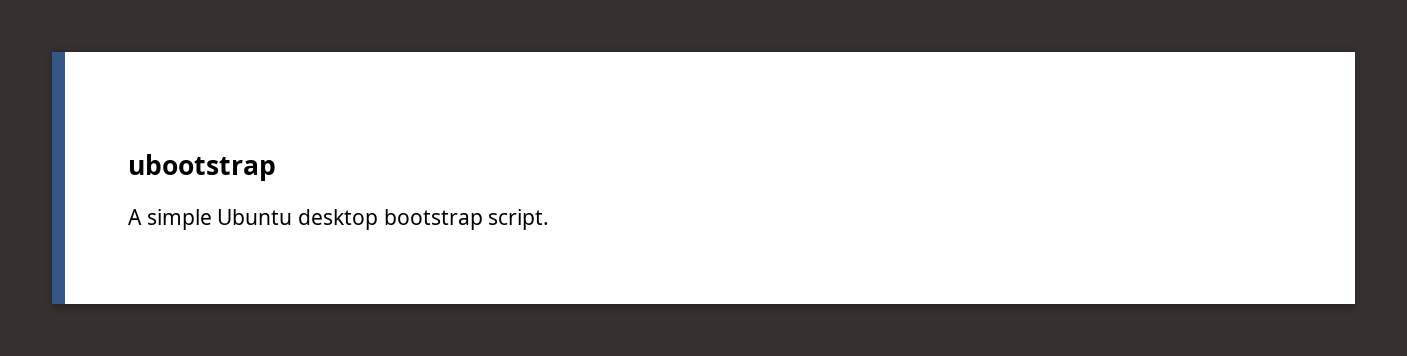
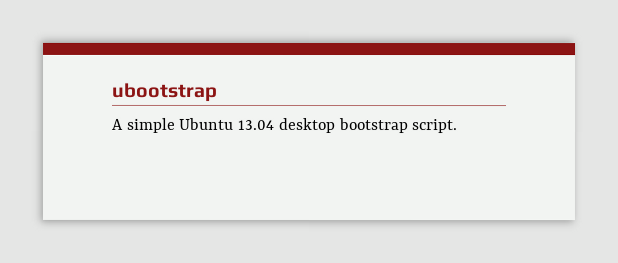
(293, 217) none -> [238,119,276,130] 13.04

